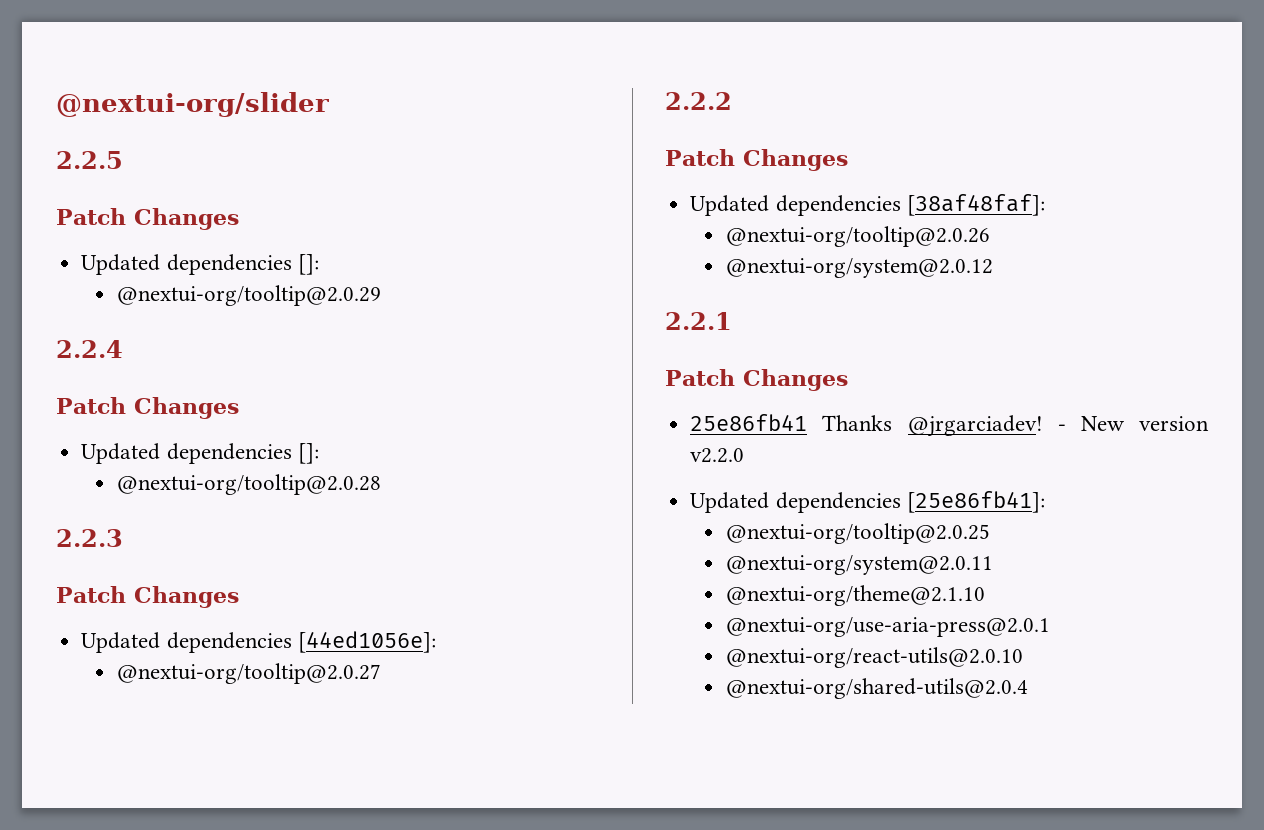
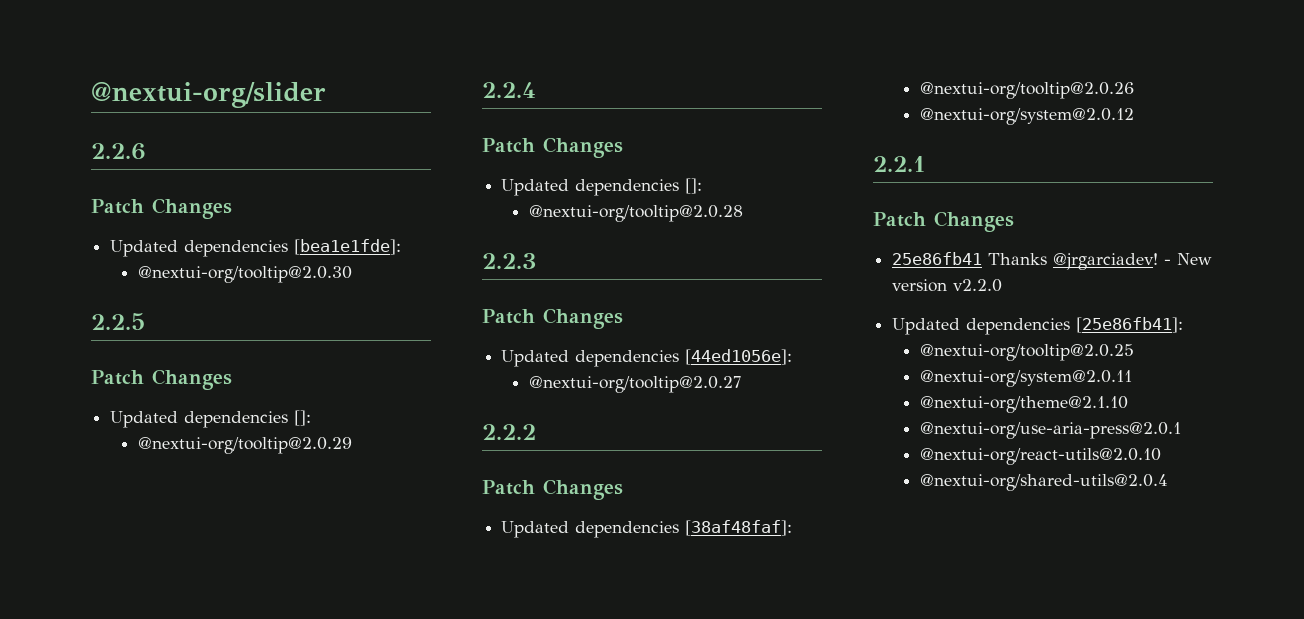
(329, 104) none -> [91,143,146,160] [91,198,232,219] [110,239,402,257] [137,266,352,283] // 2.2.6 // Patch Changes // Updated dependencies [bea1e1fde]: // @nextui-org/tooltip@2.0.30

